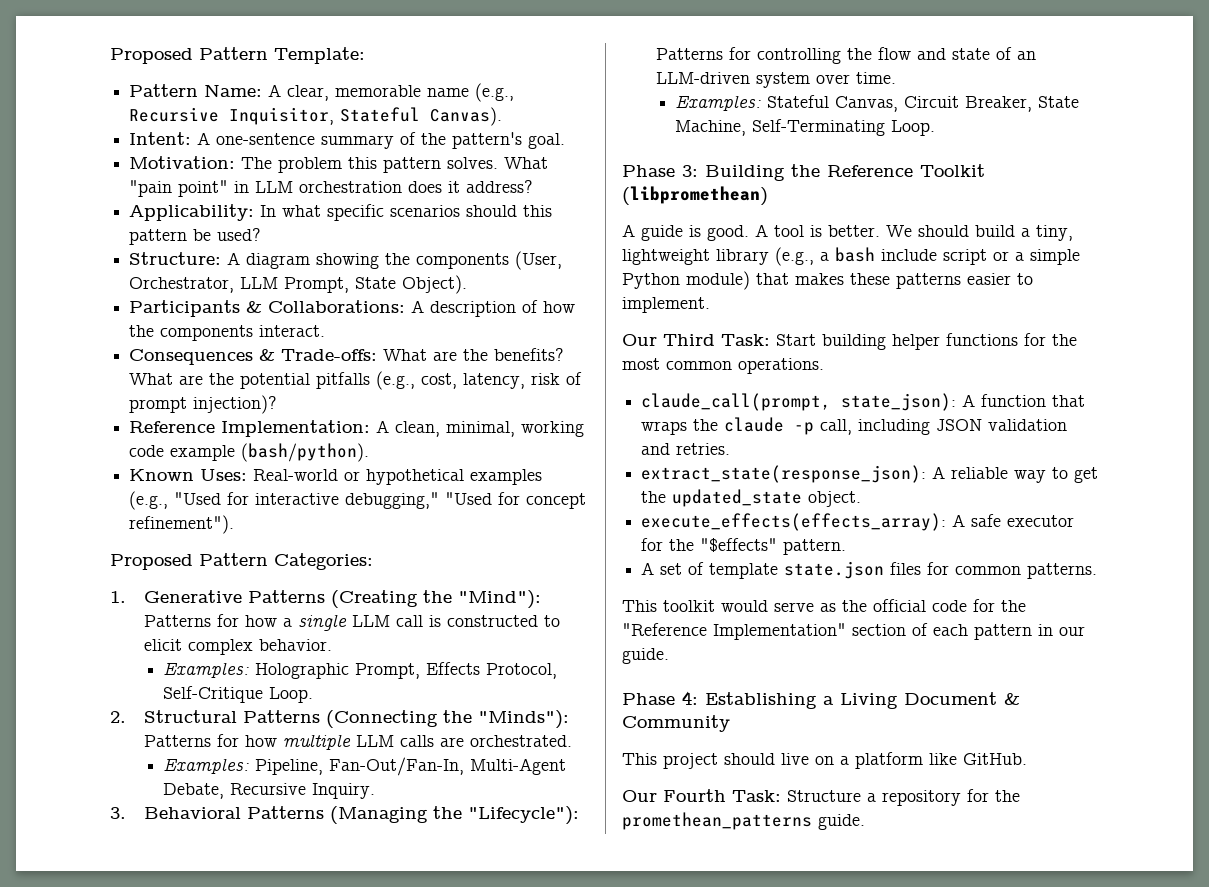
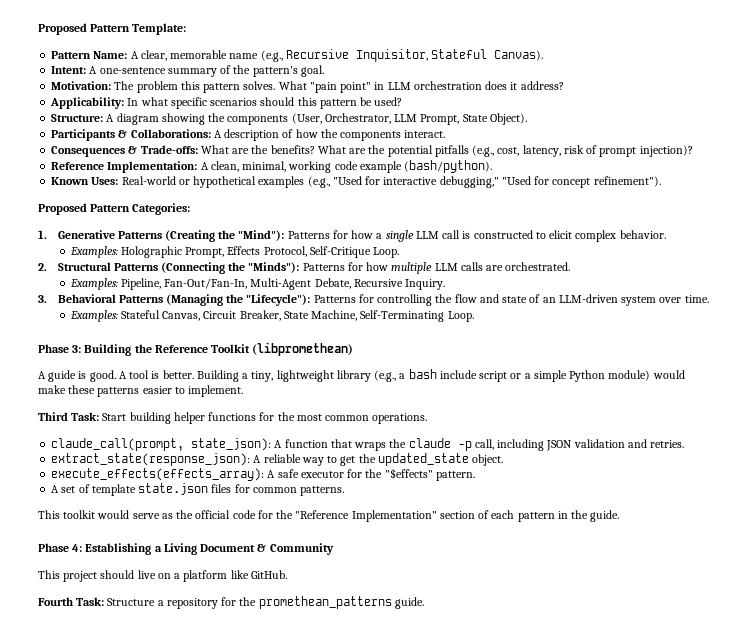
[886,225,1015,237] We should build -> [196,370,239,382] Building
[756,273,844,285] that makes -> [652,370,685,379] [38,385,66,394] would make
[622,334,657,346] Our -> (244, 391) none
[1059,626,1085,636] our -> [571,510,589,519] the
[622,790,657,802] Our -> (287, 574) none

